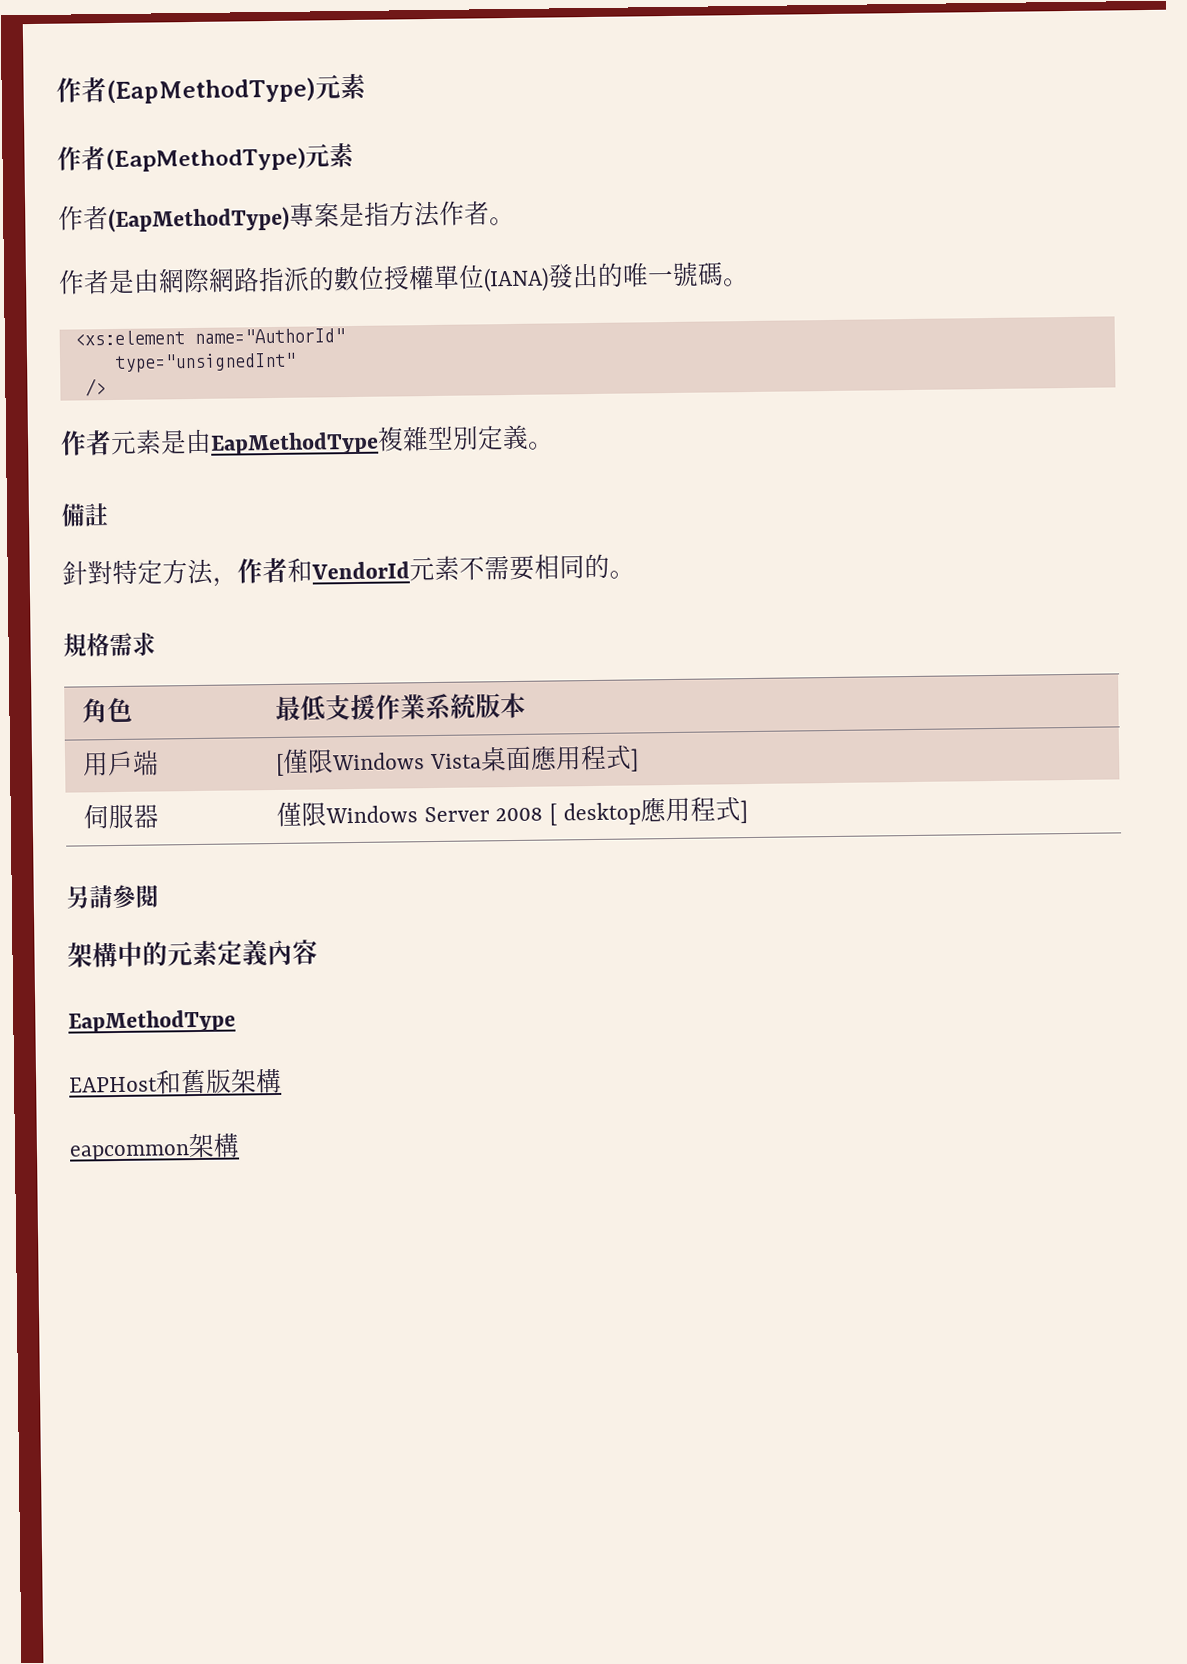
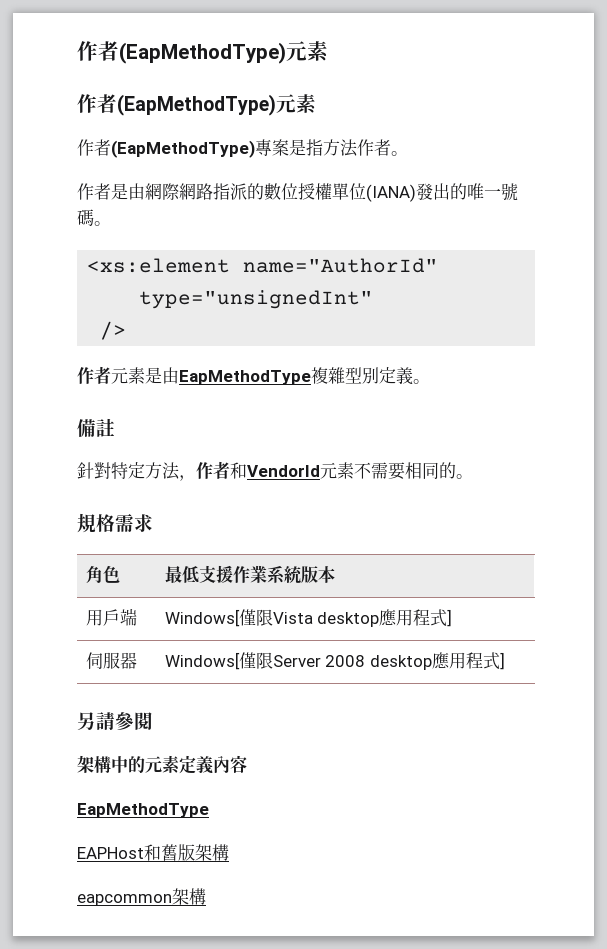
[275,745,532,776] [僅限Windows Vista桌面 -> [164,609,380,627] Windows[僅限Vista desktop
[276,801,419,827] 僅限Windows -> [164,652,273,670] Windows[僅限
[548,803,557,826] [ -> (366, 661) none

